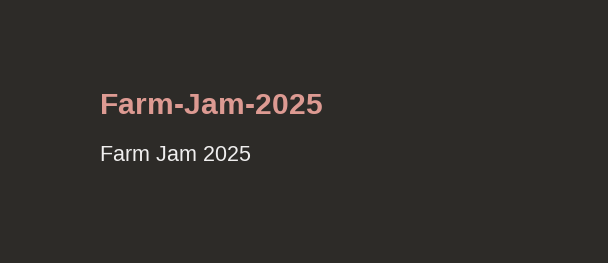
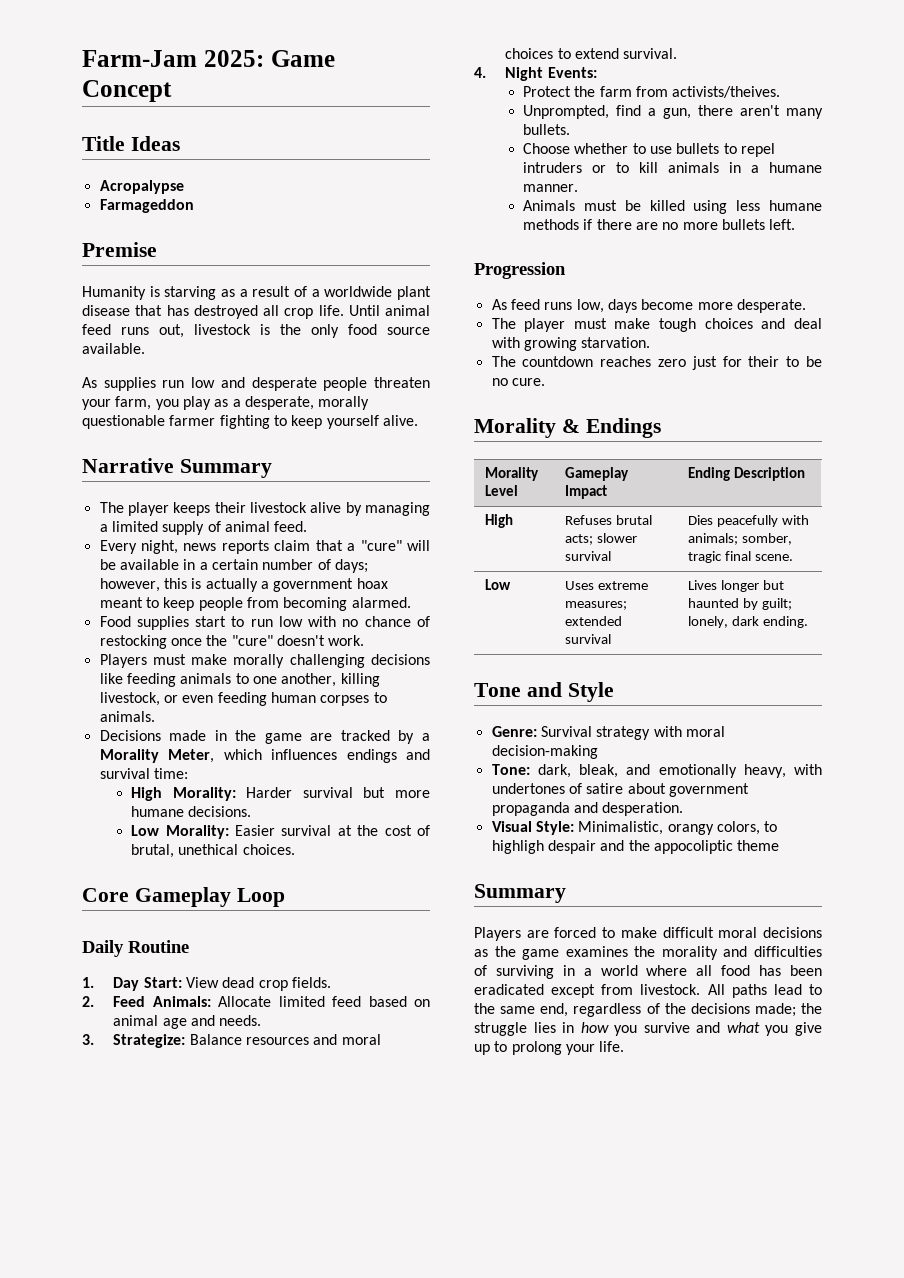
[100,94,323,114] [100,146,251,161] Farm-Jam-2025 // Farm Jam 2025 -> [82,50,335,67] [82,80,172,102] [82,136,180,151] [99,180,184,194] [99,199,194,213] [82,242,157,257] [82,286,431,300] [82,305,430,319] [82,324,430,338] [82,343,145,354] [82,377,431,391] [82,396,370,410] [82,415,418,429] [82,458,272,478] [99,502,430,516] [99,521,308,535] [99,540,431,554] [99,559,368,573] [99,578,388,592] [99,597,411,611] [99,616,430,630] [99,635,365,649] [99,654,430,668] [99,673,380,687] [99,692,387,706] [99,711,155,722] [99,730,431,744] [99,749,430,763] [99,768,188,779] [131,787,430,801] [131,806,252,817] [131,825,430,839] [131,844,295,858] [82,887,285,907] [82,940,189,957] [82,977,332,991] [82,996,430,1007] [113,1015,262,1029] [82,1034,381,1048] [505,48,678,59] [474,67,597,81] [523,86,781,98] [523,105,823,119] [523,124,571,135] [523,143,775,157] [523,162,822,173] [523,184,579,192] [523,200,822,214] [523,219,796,230] [474,262,566,279] [491,299,806,313] [491,318,822,332] [491,337,651,351] [491,356,822,370] [491,378,545,386] [474,418,661,438] [484,467,539,481] [484,485,518,496] [564,467,629,481] [564,485,607,499] [687,467,805,481] [484,514,513,528] [564,515,652,525] [564,533,637,545] [564,551,611,561] [687,515,809,527] [687,533,792,545] [687,551,793,563] [484,579,511,590] [564,581,648,590] [564,601,627,610] [564,616,622,626] [564,634,611,644] [687,580,784,592] [687,598,792,610] [687,616,808,628] [474,682,614,702] [491,726,725,740] [491,745,598,759] [491,764,822,778] [491,783,749,797] [491,802,684,816] [491,821,778,835] [491,840,780,854] [474,884,566,903] [474,927,822,941] [474,946,822,960] [474,965,822,979] [474,984,822,998] [474,1003,822,1017] [474,1022,822,1036] [474,1041,625,1055] Farm-Jam 2025: Game Concept // Title Ideas // Acropalypse // Farmageddon // Premise // Humanity is starving as a result of a worldwide plant disease that has destroyed all crop life. Until animal feed runs out, livestock is the only food source available. // As supplies run low and desperate people threaten your farm, you play as a desperate, morally questionable farmer fighting to keep yourself alive. // Narrative Summary // The player keeps their livestock alive by managing a limited supply of animal feed. // Every night, news reports claim that a "cure" will be available in a certain number of days; however, this is actually a government hoax meant to keep people from becoming alarmed. // Food supplies start to run low with no chance of restocking once the "cure" doesn't work. // Players must make morally challenging decisions like feeding animals to one another, killing livestock, or even feeding human corpses to animals. // Decisions made in the game are tracked by a Morality Meter, which influences endings and survival time: // High Morality: Harder survival but more humane decisions. // Low Morality: Easier survival at the cost of brutal, unethical choices. // Core Gameplay Loop // Daily Routine // 1. Day Start: View dead crop fields. // 2. Feed Animals: Allocate limited feed based on animal age and needs. // 3. Strategize: Balance resources and moral choices to extend survival. // 4. Night Events: // Protect the farm from activists/theives. // Unprompted, find a gun, there aren't many bullets. // Choose whether to use bullets to repel intruders or to kill animals in a humane manner. // Animals must be killed using less humane methods if there are no more bullets left. // Progression // As feed runs low, days become more desperate. // The player must make tough choices and deal with growing starvation. // The countdown reaches zero just for their to be no cure. // Morality & Endings // Morality Level | Gameplay Impact | Ending Description // High | Refuses brutal acts; slower survival | Dies peacefully with animals; somber, tragic final scene. // Low | Uses extreme measures; extended survival | Lives longer but haunted by guilt; lonely, dark ending. // Tone and Style // Genre: Survival strategy with moral decision-making // Tone: dark, bleak, and emotionally heavy, with undertones of satire about government propaganda and desperation. // Visual Style: Minimalistic, orangy colors, to highligh despair and the appocoliptic theme // Summary // Players are forced to make difficult moral decisions as the game examines the morality and difficulties of surviving in a world where all food has been eradicated except from livestock. All paths lead to the same end, regardless of the decisions made; the struggle lies in how you survive and what you give up to prolong your life.

